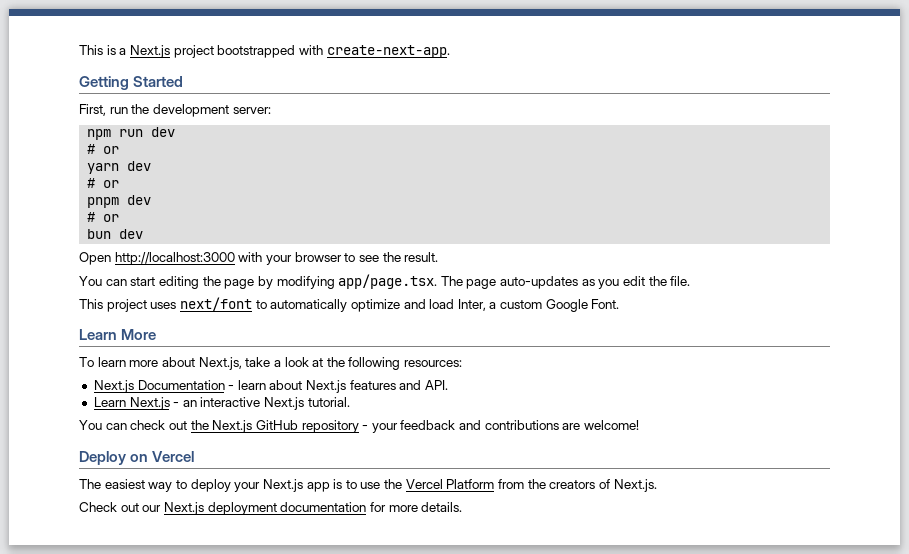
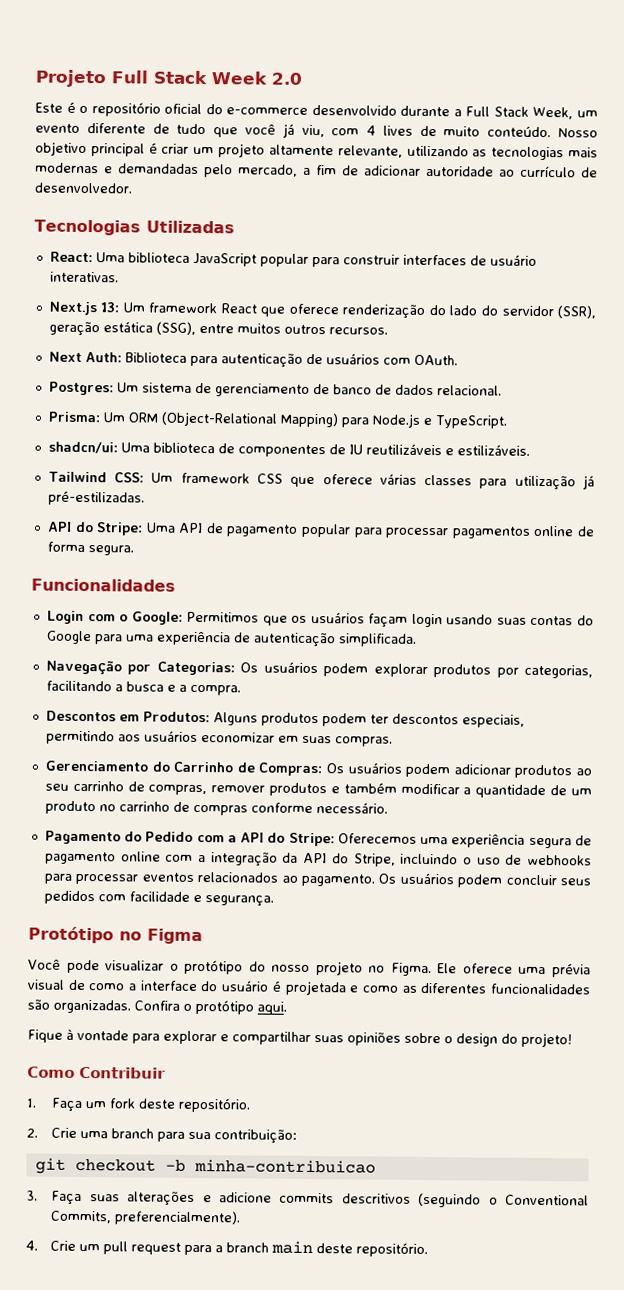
[79,45,450,58] [79,76,184,90] [79,104,271,117] [87,127,176,140] [87,144,120,154] [87,161,152,174] [87,178,120,188] [87,195,152,208] [87,212,120,222] [87,229,144,239] [79,252,439,265] [79,274,691,289] [79,297,620,312] [79,329,157,340] [79,357,463,370] [93,380,449,393] [93,397,350,410] [79,420,640,433] [79,451,195,465] [79,479,657,492] [79,502,463,515] This is a Next.js project bootstrapped with create-next-app. // Getting Started // First, run the development server: // npm run dev // # or // yarn dev // # or // pnpm dev // # or // bun dev // Open http://localhost:3000 with your browser to see the result. // You can start editing the page by modifying app/page.tsx. The page auto-updates as you edit the file. // This project uses next/font to automatically optimize and load Inter, a custom Google Font. // Learn More // To learn more about Next.js, take a look at the following resources: // Next.js Documentation - learn about Next.js features and API. // Learn Next.js - an interactive Next.js tutorial. // You can check out the Next.js GitHub repository - your feedback and contributions are welcome! // Deploy on Vercel // The easiest way to deploy your Next.js app is to use the Vercel Platform from the creators of Next.js. // Check out our Next.js deployment documentation for more details. -> [35,69,302,88] [35,101,599,120] [35,123,598,138] [35,141,598,161] [35,162,598,178] [34,182,133,194] [34,219,235,236] [49,251,537,268] [49,271,119,283] [48,301,596,319] [48,321,388,337] [48,351,458,368] [48,381,502,397] [47,411,508,429] [47,441,530,458] [47,471,595,491] [47,490,145,506] [46,521,595,539] [46,541,134,556] [31,578,176,592] [46,610,594,628] [46,630,417,648] [45,660,593,679] [45,680,241,696] [45,710,525,728] [45,730,393,747] [44,760,593,779] [44,780,592,799] [44,800,388,816] [44,830,592,849] [44,851,592,867] [43,872,591,888] [43,890,274,907] [28,926,203,945] [28,958,592,978] [27,979,591,996] [27,999,287,1015] [27,1028,572,1048] [27,1066,166,1079] [26,1097,252,1113] [26,1127,298,1144] [34,1157,376,1174] [26,1190,589,1208] [50,1210,242,1226] [25,1240,429,1258] Projeto Full Stack Week 2.0 // Este é o repositório oficial do e-commerce desenvolvido durante a Full Stack Week, um evento diferente de tudo que você já viu, com 4 lives de muito conteúdo. Nosso objetivo principal é criar um projeto altamente relevante, utilizando as tecnologias mais modernas e demandadas pelo mercado, a fim de adicionar autoridade ao currículo de desenvolvedor. // Tecnologias Utilizadas // React: Uma biblioteca JavaScript popular para construir interfaces de usuário interativas. // Next.js 13: Um framework React que oferece renderização do lado do servidor (SSR), geração estática (SSG), entre muitos outros recursos. // Next Auth: Biblioteca para autenticação de usuários com OAuth. // Postgres: Um sistema de gerenciamento de banco de dados relacional. // Prisma: Um ORM (Object-Relational Mapping) para Node.js e TypeScript. // shadcn/ui: Uma biblioteca de componentes de IU reutilizáveis e estilizáveis. // Tailwind CSS: Um framework CSS que oferece várias classes para utilização já pré-estilizadas. // API do Stripe: Uma API de pagamento popular para processar pagamentos online de forma segura. // Funcionalidades // Login com o Google: Permitimos que os usuários façam login usando suas contas do Google para uma experiência de autenticação simplificada. // Navegação por Categorias: Os usuários podem explorar produtos por categorias, facilitando a busca e a compra. // Descontos em Produtos: Alguns produtos podem ter descontos especiais, permitindo aos usuários economizar em suas compras. // Gerenciamento do Carrinho de Compras: Os usuários podem adicionar produtos ao seu carrinho de compras, remover produtos e também modificar a quantidade de um produto no carrinho de compras conforme necessário. // Pagamento do Pedido com a API do Stripe: Oferecemos uma experiência segura de pagamento online com a integração da API do Stripe, incluindo o uso de webhooks para processar eventos relacionados ao pagamento. Os usuários podem concluir seus pedidos com facilidade e segurança. // Protótipo no Figma // Você pode visualizar o protótipo do nosso projeto no Figma. Ele oferece uma prévia visual de como a interface do usuário é projetada e como as diferentes funcionalidades são organizadas. Confira o protótipo aqui. // Fique à vontade para explorar e compartilhar suas opiniões sobre o design do projeto! // Como Contribuir // 1. Faça um fork deste repositório. // 2. Crie uma branch para sua contribuição: // git checkout -b minha-contribuicao // 3. Faça suas alterações e adicione commits descritivos (seguindo o Conventional Commits, preferencialmente). // 4. Crie um pull request para a branch main deste repositório.

